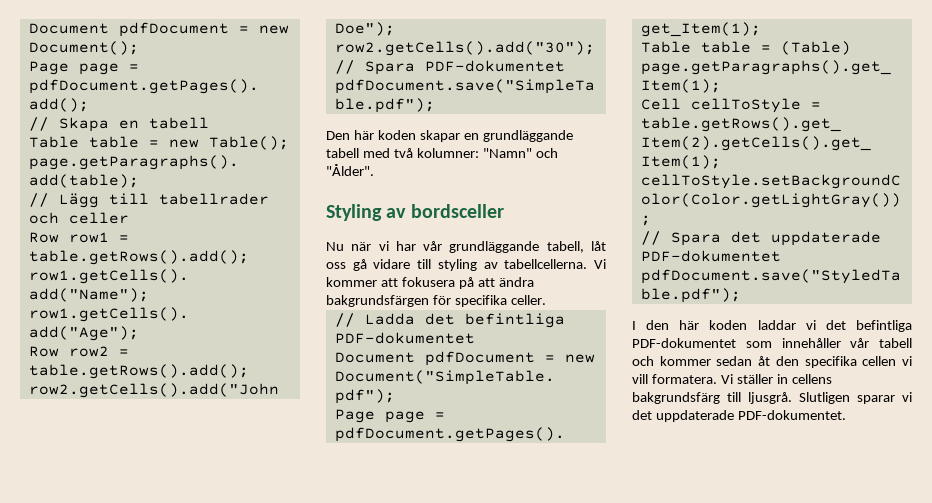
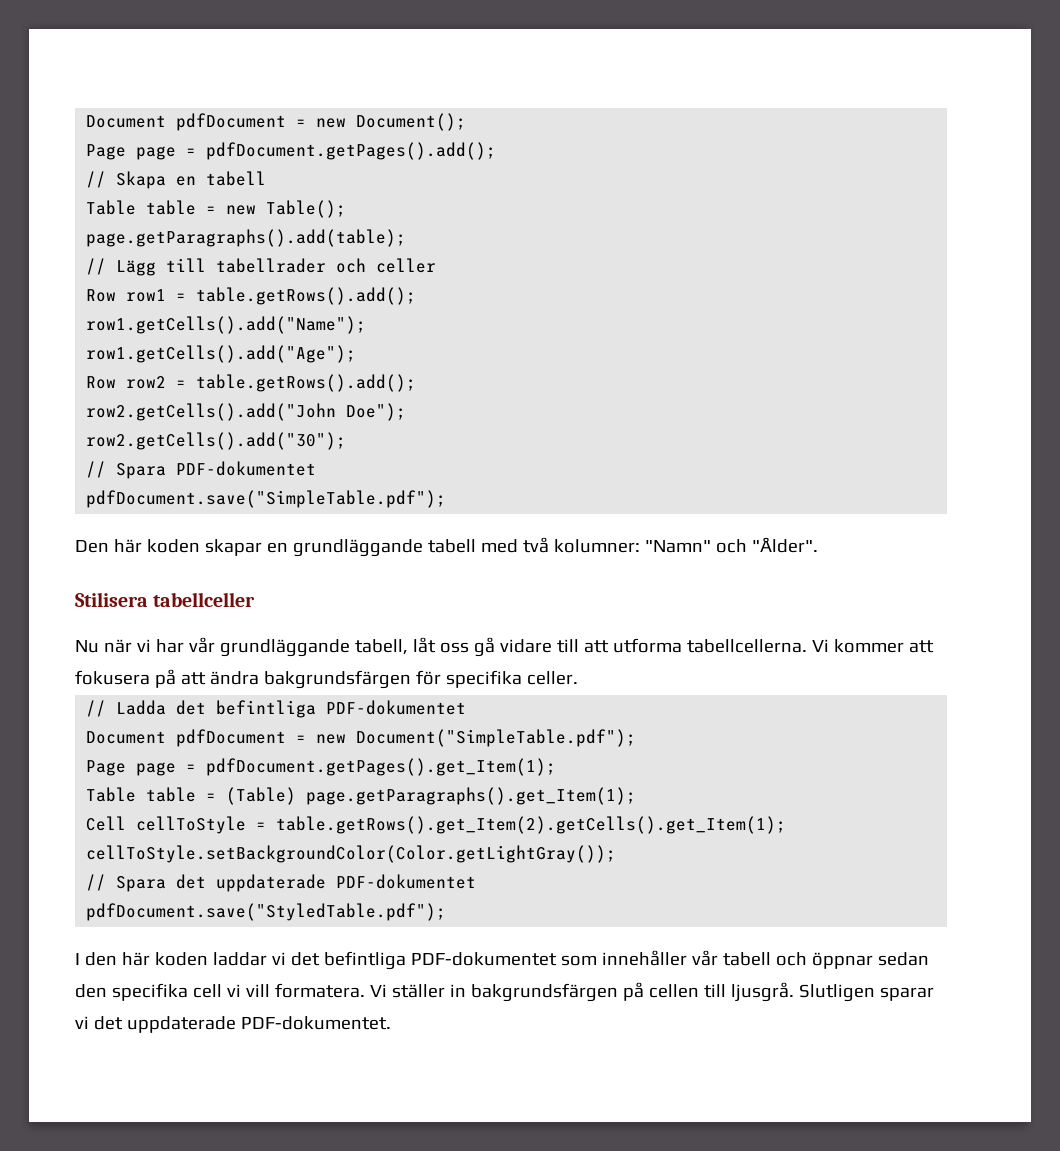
[326,204,504,221] Styling av bordsceller -> [75,592,256,607] Stilisera tabellceller
[437,259,498,271] styling av -> [583,638,682,653] att utforma
[659,356,771,366] kommer sedan åt -> [811,952,929,969] öppnar sedan
[862,356,897,366] cellen -> [192,984,222,998] cell
[791,374,832,384] [632,392,720,404] cellens bakgrundsfärg -> [470,982,699,1002] bakgrundsfärgen på cellen

